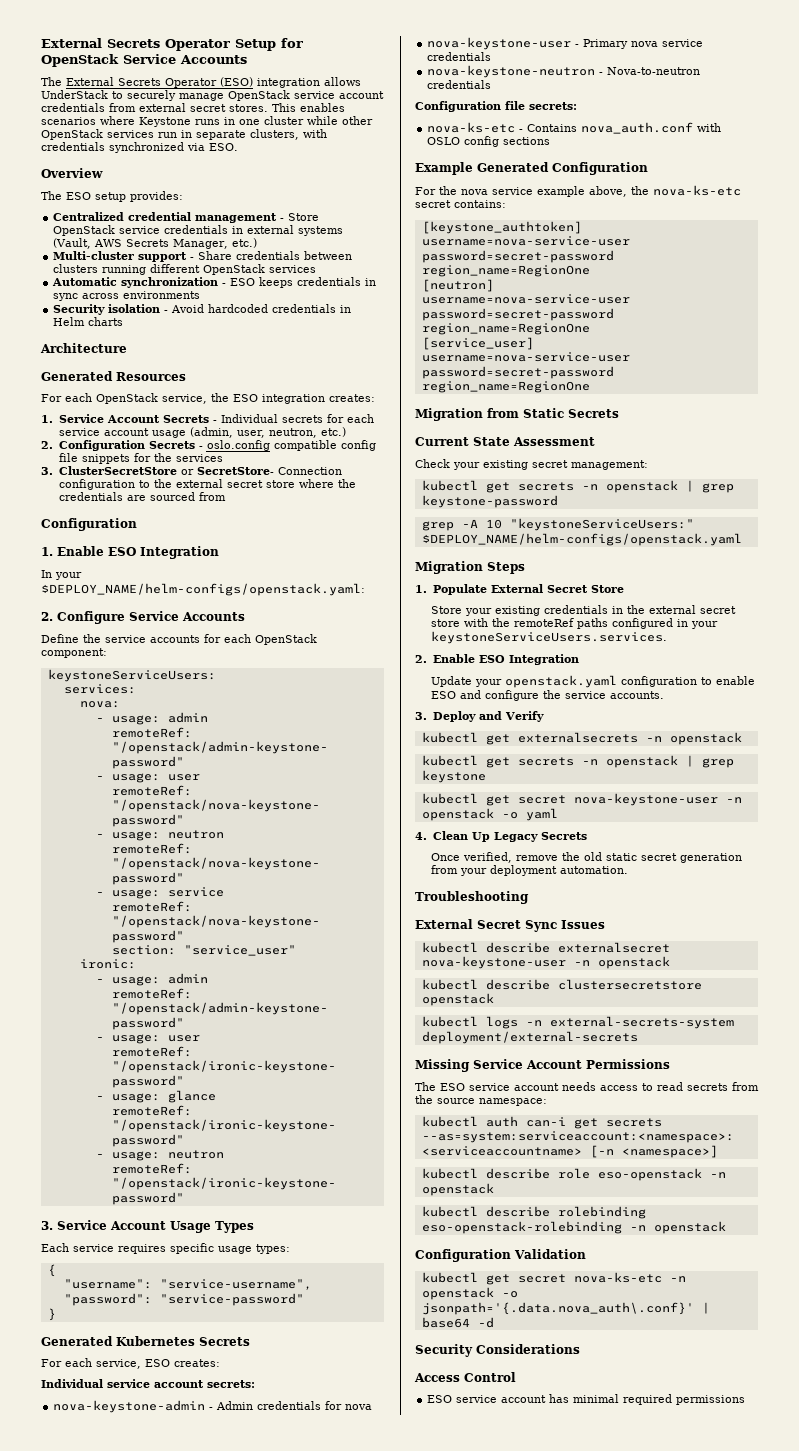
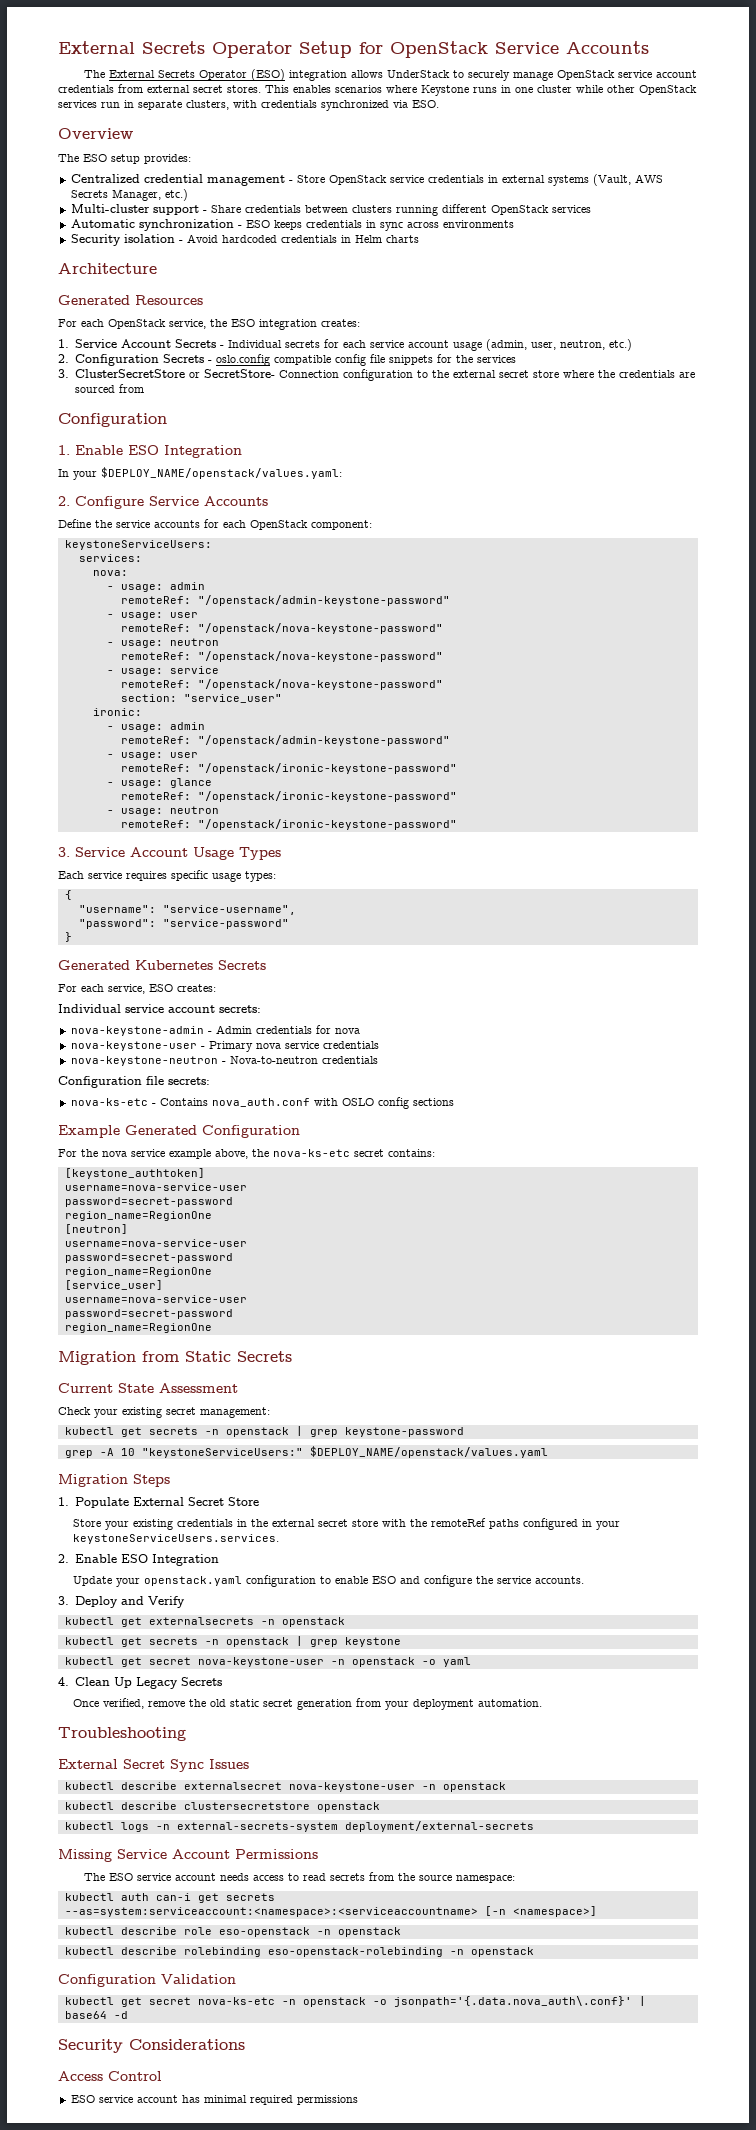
[41,583,365,596] $DEPLOY_NAME/helm-configs/openstack.yaml: -> [101,467,342,479] $DEPLOY_NAME/openstack/values.yaml:
[421,533,742,546] $DEPLOY_NAME/helm-configs/openstack.yaml -> [309,1446,548,1458] $DEPLOY_NAME/openstack/values.yaml

